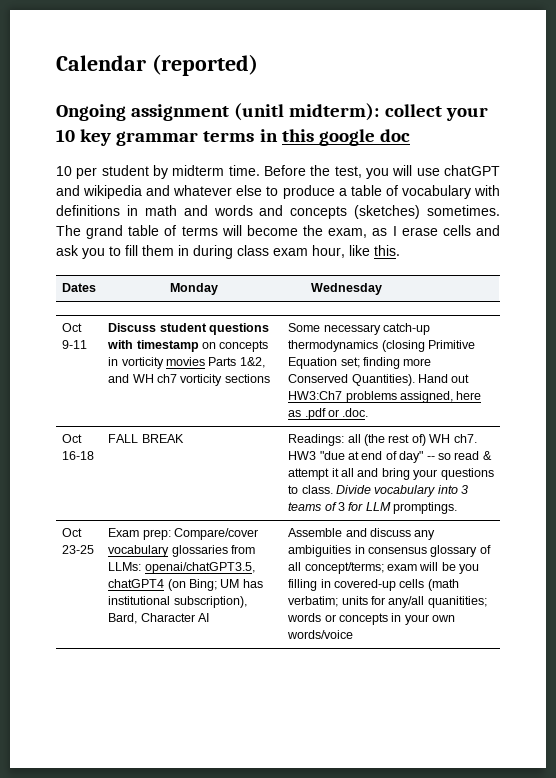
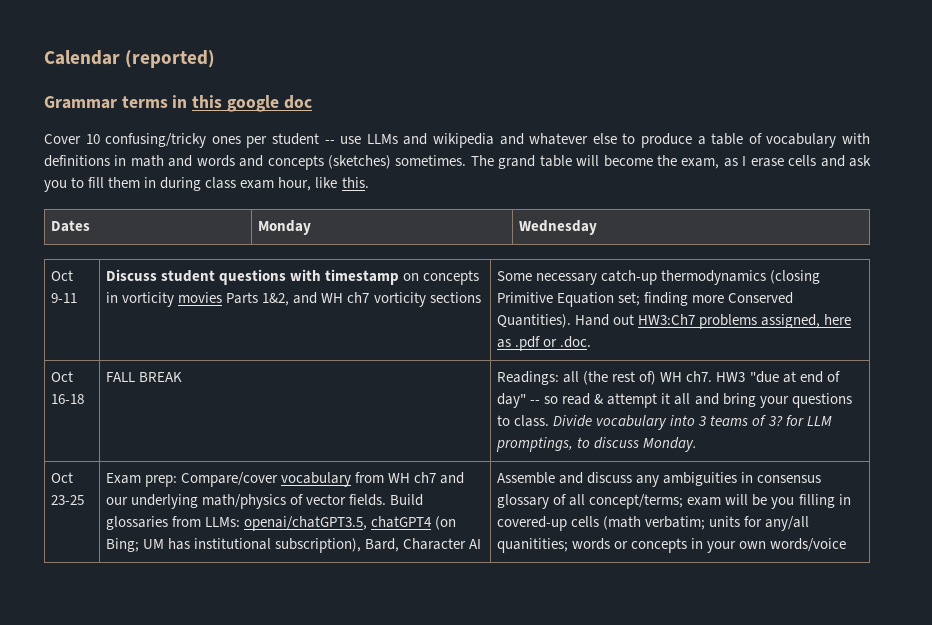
[56,103,488,121] [56,129,199,146] Ongoing assignment (unitl midterm): collect your 10 key grammar -> [44,96,117,109] Grammar
[56,165,500,179] 10 per student by midterm time. Before the test, you will use chatGPT -> [44,133,398,148] Cover 10 confusing/tricky ones per student -- use LLMs
[164,225,218,236] of terms -> (572, 161) none
[338,502,346,511] 3 -> [767,416,783,426] 3?
[393,502,458,514] promptings. -> [496,437,698,452] promptings, to discuss Monday.
(170, 551) none -> [355,472,465,484] [106,494,424,509] from WH ch7 and our underlying math/physics of vector fields. Build

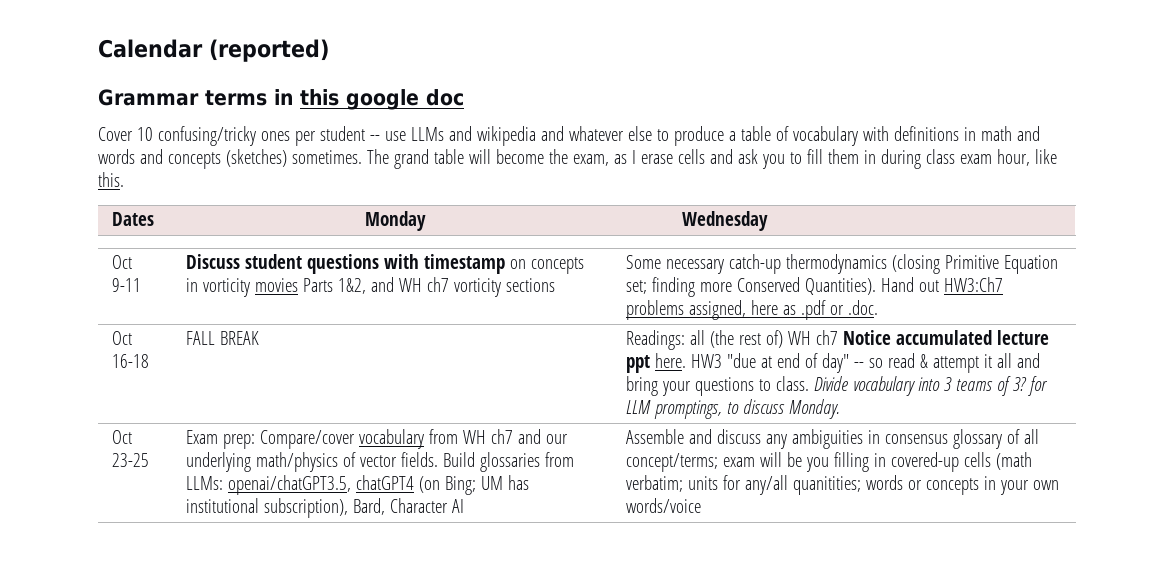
[686,371,713,382] ch7. -> [816,330,1050,345] [626,353,687,373] ch7 Notice accumulated lecture ppt here.

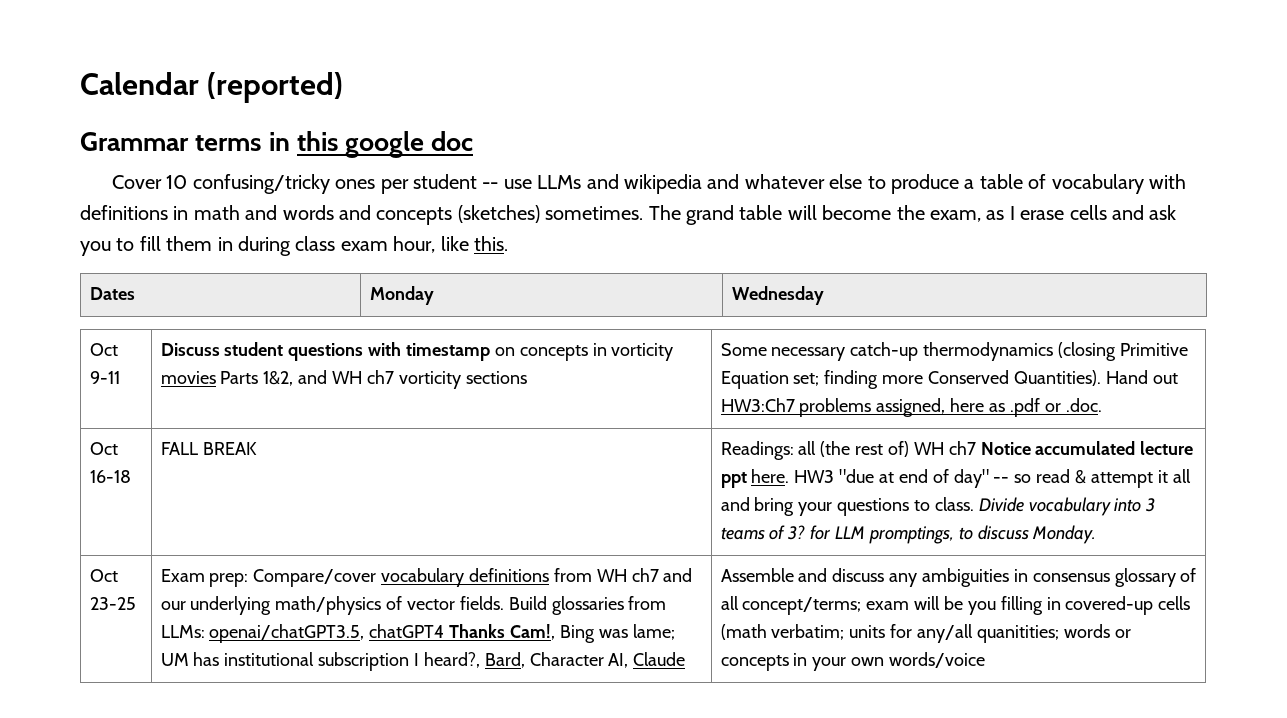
(425, 439) none -> [468,568,549,582] definitions
[419,475,530,495] [186,498,465,518] (on Bing; UM has institutional subscription), Bard, Character AI -> [449,624,675,643] [160,652,686,671] Thanks Cam!, Bing was lame; UM has institutional subscription I heard?, Bard, Character AI, Claude

